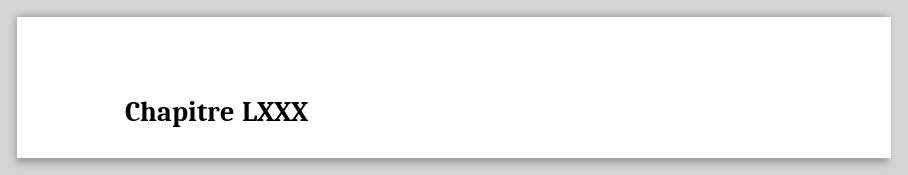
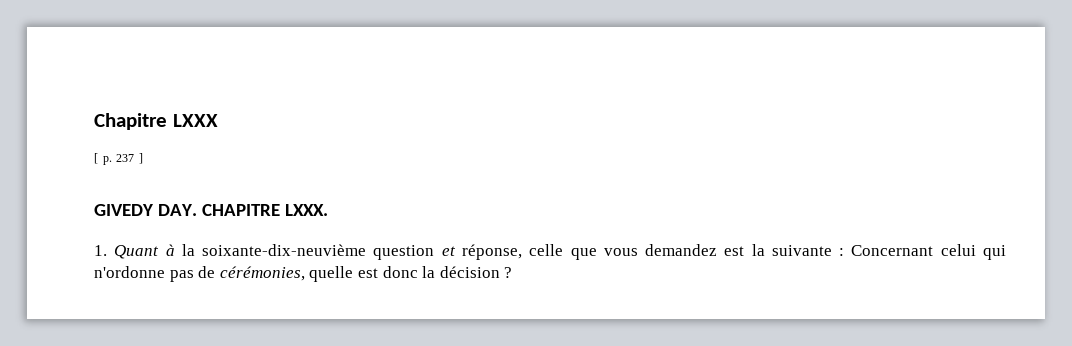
(309, 111) none -> [94,153,143,165] [94,204,328,216] [94,244,1007,260] [94,266,513,282] // [ p. 237 ] // GIVEDY DAY. CHAPITRE LXXX. // 1. Quant à la soixante-dix-neuvième question et réponse, celle que vous demandez est la suivante : Concernant celui qui n'ordonne pas de cérémonies, quelle est donc la décision ?

